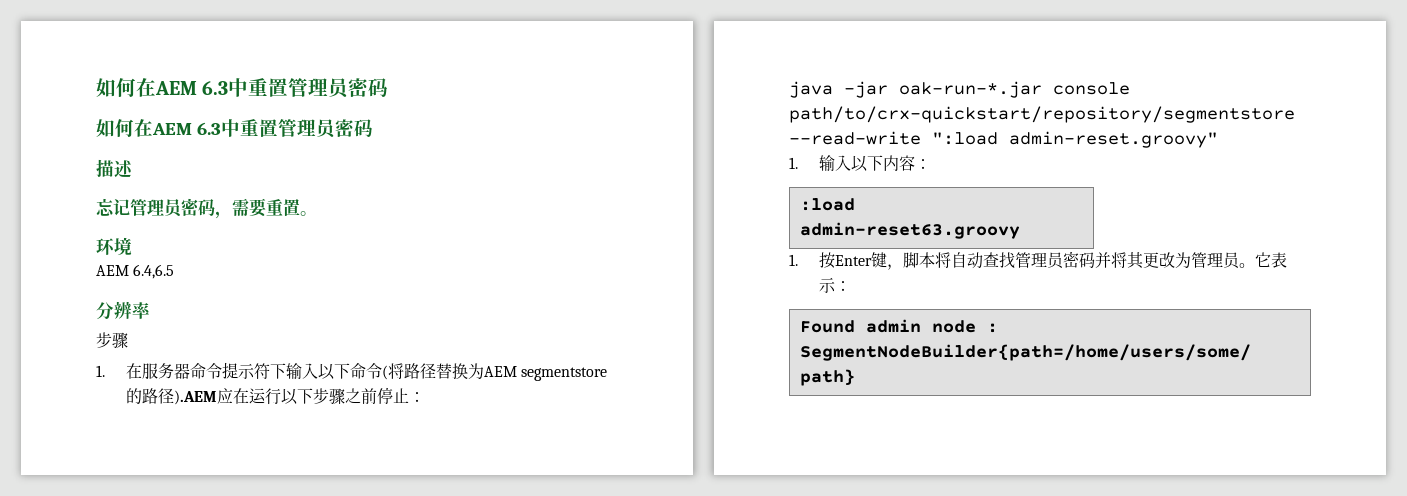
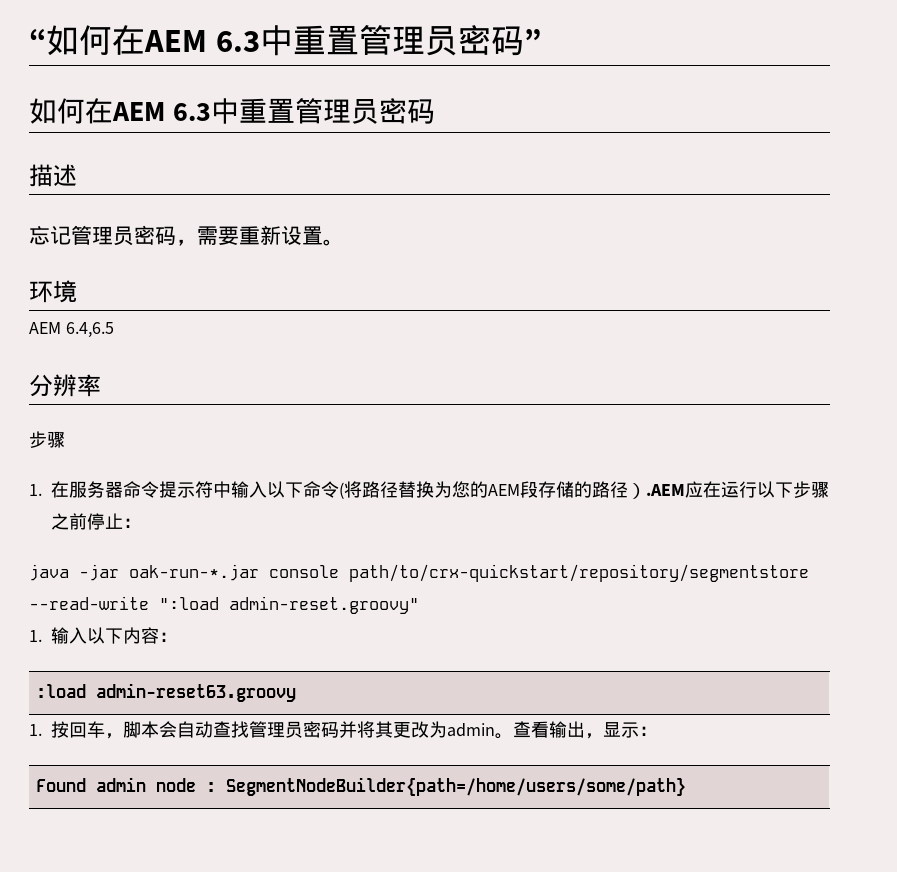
[96,78,389,99] 如何在AEM 6.3中重置管理员密码 -> [29,25,541,56] “如何在AEM 6.3中重置管理员密码”
(283, 207) none -> [260,225,302,245] 新设
[269,363,286,379] 下 -> [213,481,231,498] 中
[483,366,607,381] [125,388,217,405] AEM segmentstore的路径).AEM -> [452,481,685,499] 您的AEM段存储的路径）.AEM
[834,252,951,270] Enter键，脚本将 -> [69,721,177,739] 回车，脚本会
[1190,252,1287,269] 管理员。它表 -> [447,721,621,739] admin。查看输出，显

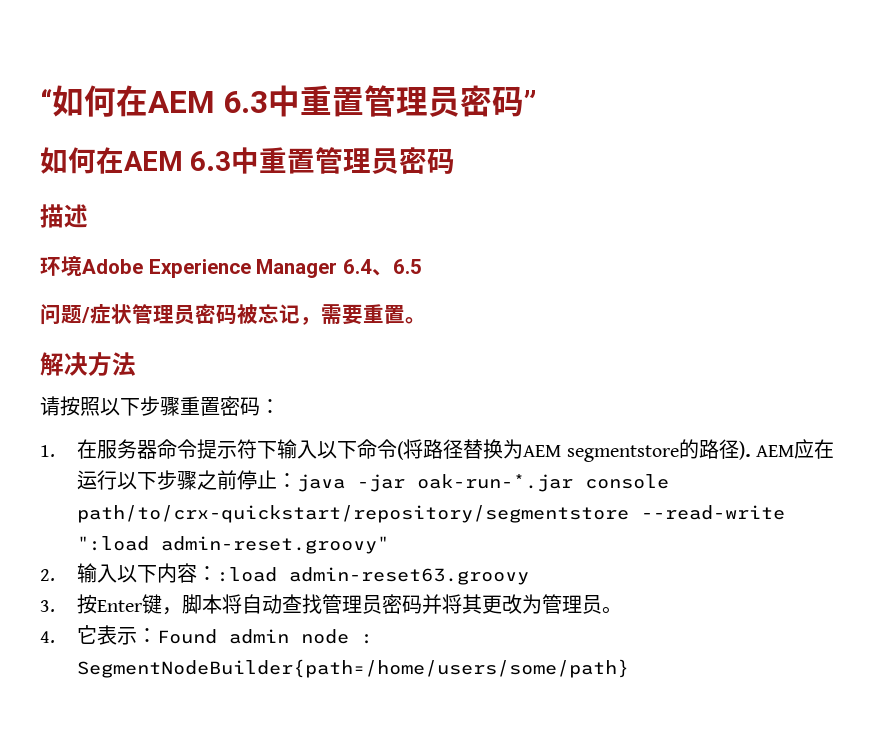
[29,225,176,246] 忘记管理员密码 -> [40,256,422,278] [40,304,300,325] 环境Adobe Experience Manager 6.4、6.5 // 问题/症状管理员密码被忘记
[260,225,302,245] 新设 -> (384, 313) none
[29,280,77,303] [29,322,114,338] [29,374,101,397] [29,431,65,448] 环境 // AEM 6.4,6.5 // 分辨率 // 步骤 -> [40,352,136,376] [40,396,280,416] 解决方法 // 请按照以下步骤重置密码：
[213,481,231,498] 中 -> [257,441,278,459] 下
[452,481,685,499] 您的AEM段存储的路径）.AEM -> [523,439,795,462] AEM segmentstore的路径). AEM
(141, 523) // -> (298, 480) none
[29,630,42,642] 1. -> [40,569,55,581] 2.
(177, 637) // -> (218, 573) none
[29,721,177,739] 1.按回车，脚本会 -> [40,594,243,615] 3.按Enter键，脚本将
[447,721,621,739] admin。查看输出，显 -> [542,594,623,614] [40,625,118,645] 管理员。 // 4.它表
(657, 731) // -> (158, 635) none

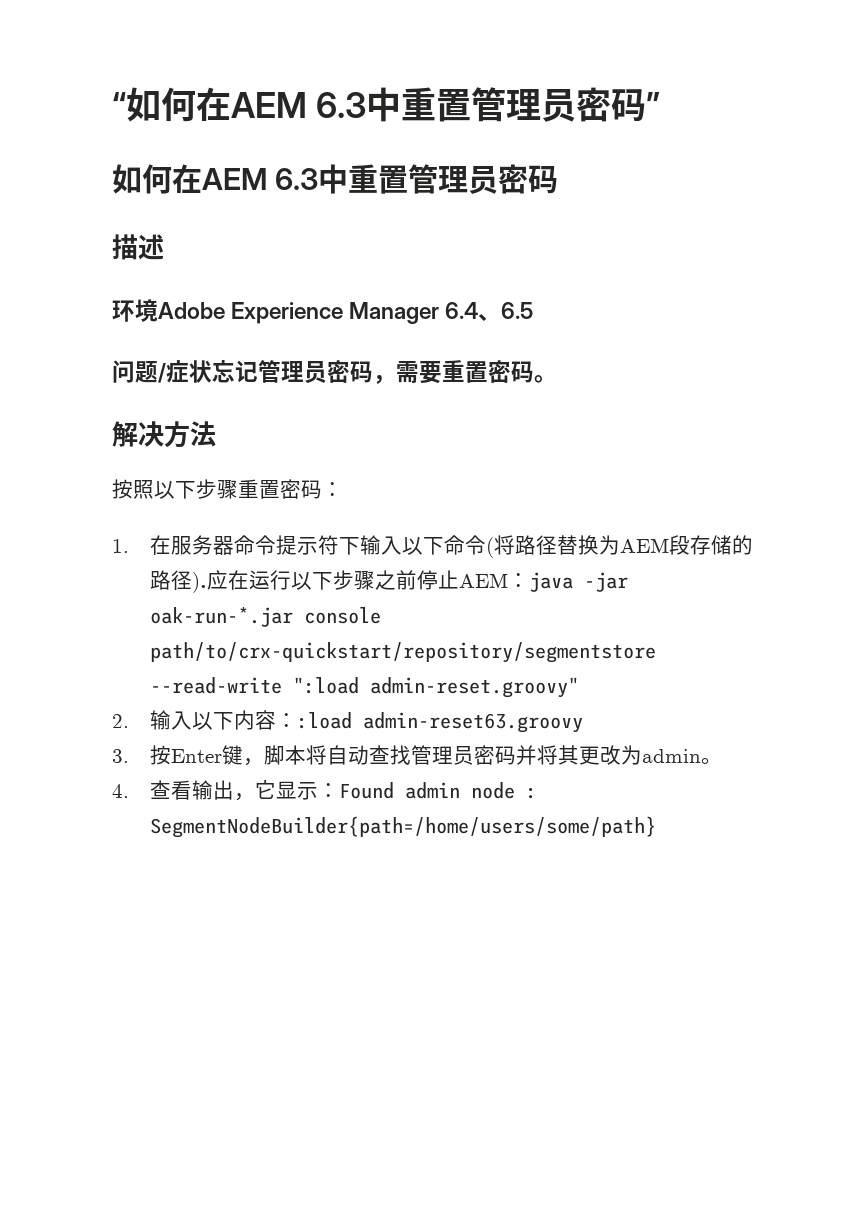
[132,304,300,325] 管理员密码被忘记 -> [212,360,373,383] 忘记管理员密码
(405, 314) none -> [488,360,534,383] 密码
[40,396,60,416] 请 -> (216, 434) none
[566,445,679,462] segmentstore -> [668,535,732,555] 段存储
[756,445,795,457] AEM -> (207, 582) none
(278, 479) none -> [458,573,508,588] AEM
[542,594,603,614] 管理员 -> [641,749,701,763] admin
[77,625,118,645] 它表 -> [149,780,297,801] 查看输出，它显

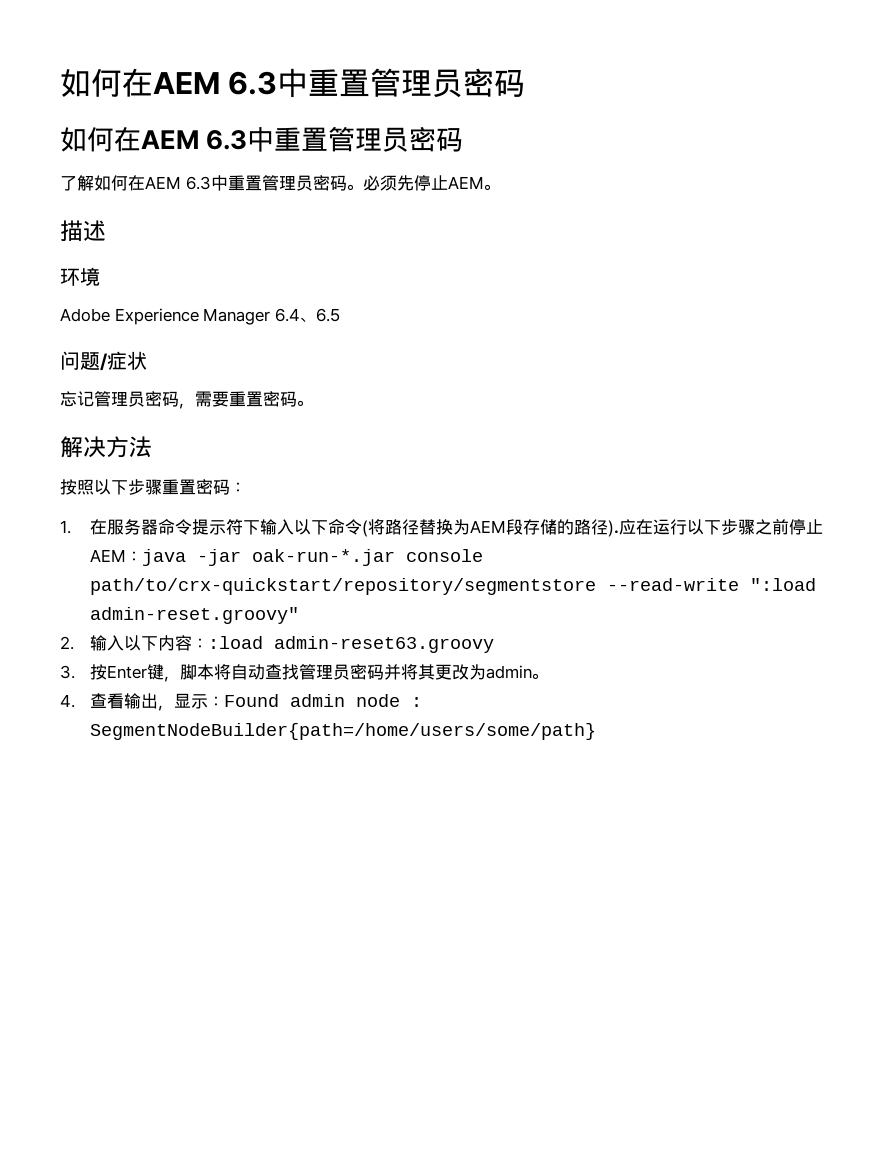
[112,87,661,122] [112,164,559,194] “如何在AEM 6.3中重置管理员密码” // 如何在AEM 6.3中重置管理员密码 -> [60,68,526,98] [60,126,464,152] [60,175,500,191] 如何在AEM 6.3中重置管理员密码 // 如何在AEM 6.3中重置管理员密码 // 了解如何在AEM 6.3中重置管理员密码。必须先停止AEM。
(158, 310) none -> (100, 276) //
(212, 371) none -> (147, 360) //
[254,780,276,799] 它 -> (175, 708) none

